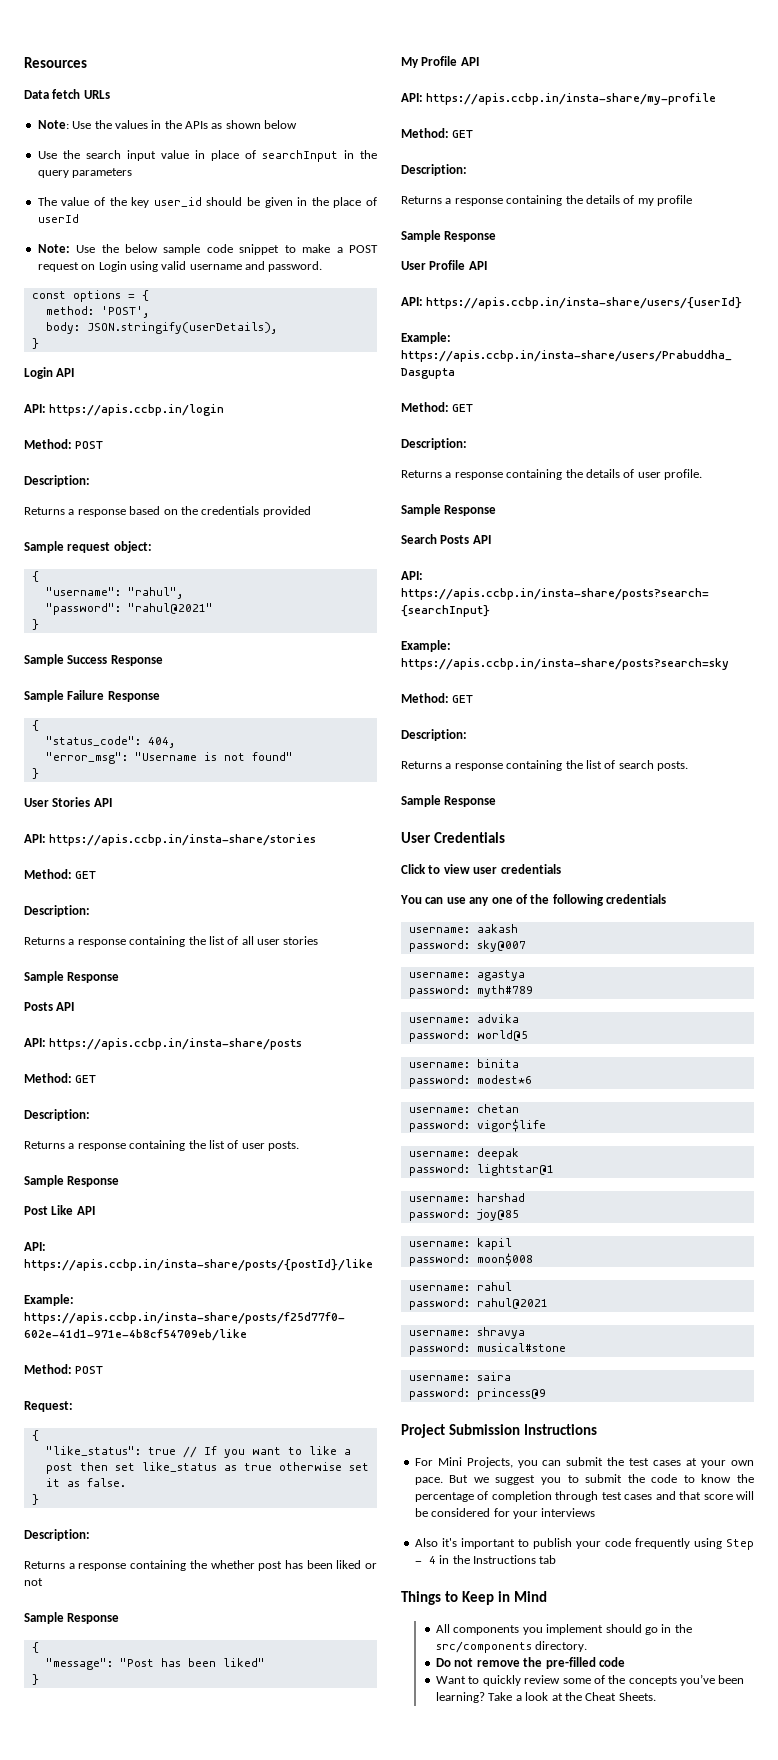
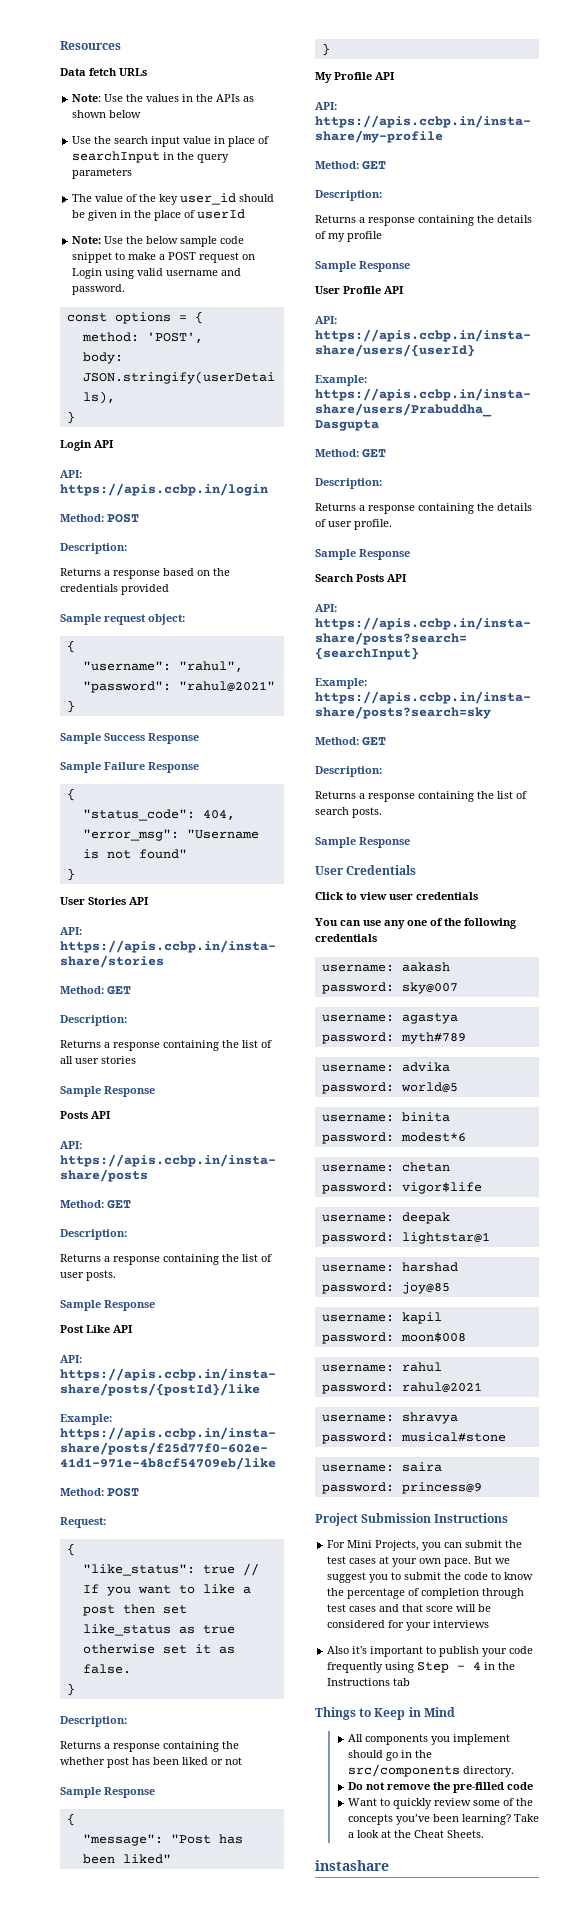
(656, 1696) none -> [315,1860,389,1871] // instashare

